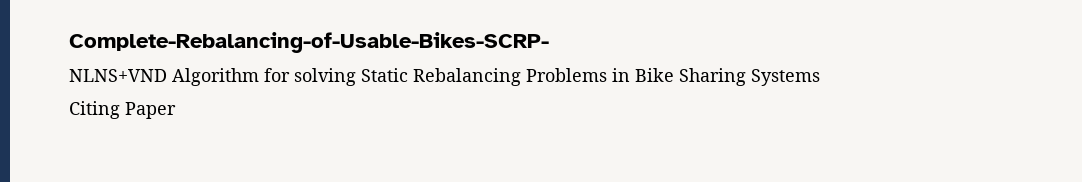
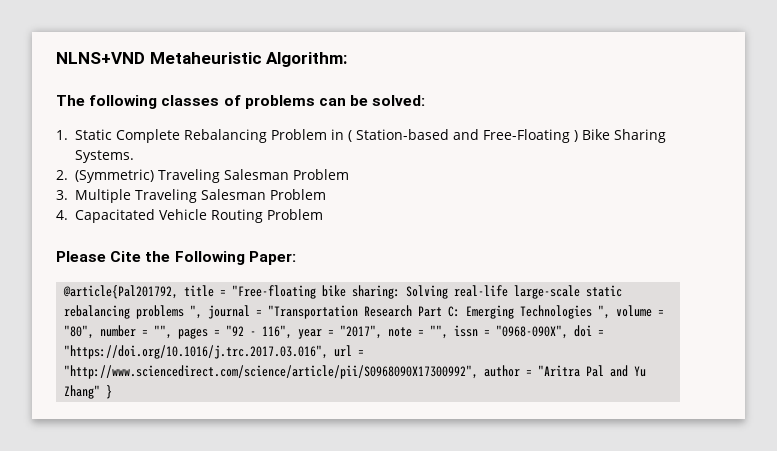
[69,32,549,53] [69,68,820,86] [69,101,176,119] Complete-Rebalancing-of-Usable-Bikes-SCRP- // NLNS+VND Algorithm for solving Static Rebalancing Problems in Bike Sharing Systems // Citing Paper -> [56,52,348,67] [56,95,426,109] [56,129,666,143] [74,150,134,163] [56,169,349,183] [56,189,326,203] [56,209,323,223] [56,251,296,265] [63,285,623,299] [64,305,665,319] [64,325,605,339] [64,345,365,359] [64,365,647,379] [64,385,113,399] NLNS+VND Metaheuristic Algorithm: // The following classes of problems can be solved: // 1. Static Complete Rebalancing Problem in ( Station-based and Free-Floating ) Bike Sharing Systems. // 2. (Symmetric) Traveling Salesman Problem // 3. Multiple Traveling Salesman Problem // 4. Capacitated Vehicle Routing Problem // Please Cite the Following Paper: // @article{Pal201792, title = "Free-floating bike sharing: Solving real-life large-scale static rebalancing problems ", journal = "Transportation Research Part C: Emerging Technologies ", volume = "80", number = "", pages = "92 - 116", year = "2017", note = "", issn = "0968-090X", doi = "https://doi.org/10.1016/j.trc.2017.03.016", url = "http://www.sciencedirect.com/science/article/pii/S0968090X17300992", author = "Aritra Pal and Yu Zhang" }

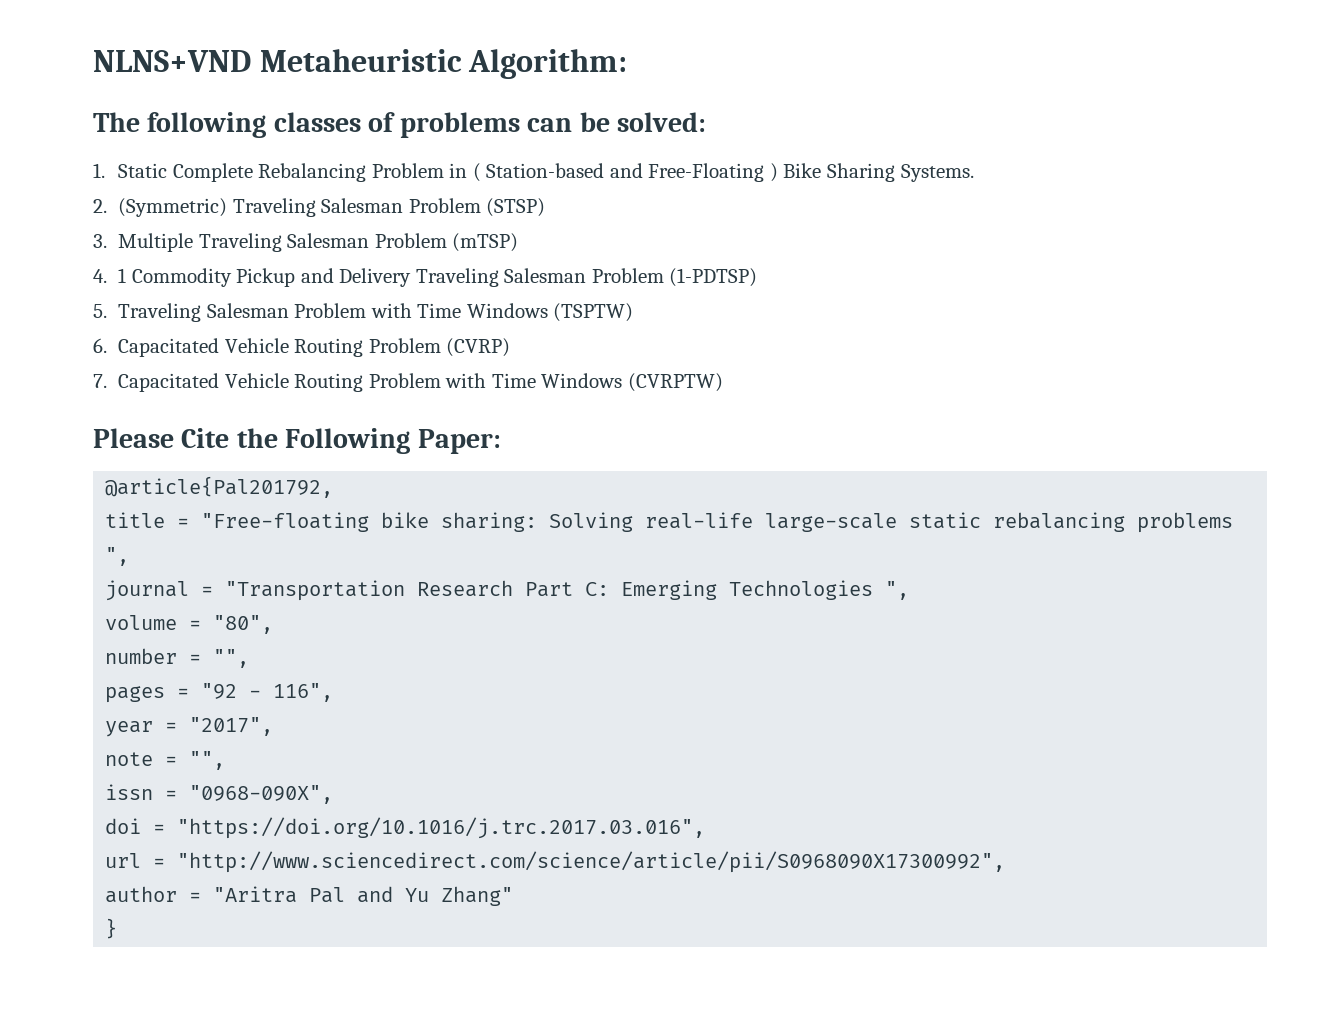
(349, 174) none -> [486,198,546,217] (STSP)
[56,209,323,223] // 4. Capacitated Vehicle Routing Problem -> [452,233,519,252] [93,268,758,287] [93,303,634,322] [93,338,511,357] [93,373,723,392] (mTSP) // 4. 1 Commodity Pickup and Delivery Traveling Salesman Problem (1-PDTSP) // 5. Traveling Salesman Problem with Time Windows (TSPTW) // 6. Capacitated Vehicle Routing Problem (CVRP) // 7. Capacitated Vehicle Routing Problem with Time Windows (CVRPTW)
(179, 292) none -> (334, 487) //
(203, 312) none -> (130, 556) //
(611, 312) none -> (910, 590) //
(95, 332) none -> (274, 624) //
(173, 332) none -> (250, 658) //
(293, 332) none -> (334, 692) //
(383, 332) none -> (274, 726) //
(449, 332) none -> (226, 760) //
(569, 332) none -> (334, 794) //
(329, 352) none -> (706, 828) //
(479, 372) none -> (1006, 862) //
(101, 392) none -> (514, 896) //

